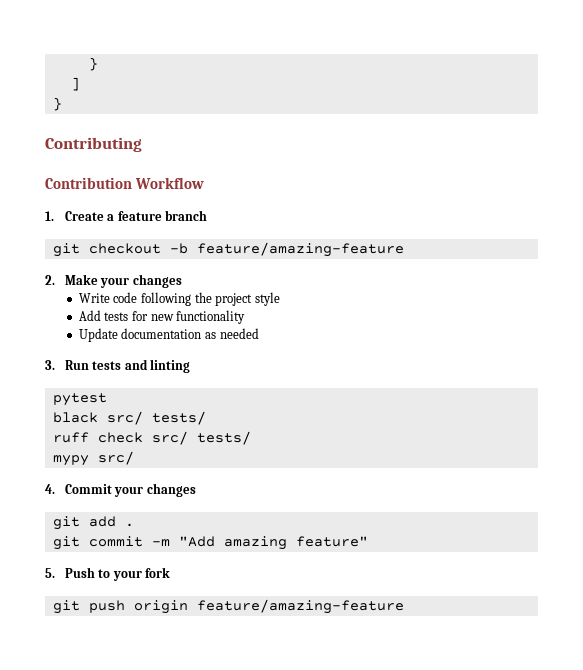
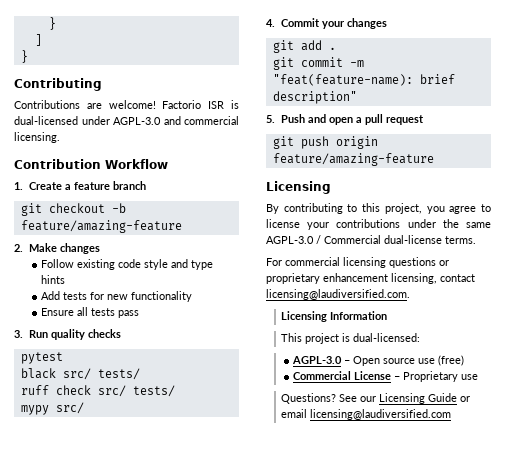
(142, 144) none -> [14,100,240,109] [14,116,239,125] [14,132,60,143] // Contributions are welcome! Factorio ISR is dual-licensed under AGPL-3.0 and commercial licensing.
[100,274,182,288] [78,292,280,306] your changes // Write code following the project style -> [60,243,101,254] [41,259,214,270] [41,275,66,284] changes // Follow existing code style and type hints
[78,328,259,342] Update documentation as needed -> [41,307,140,318] Ensure all tests pass
[92,359,191,373] tests and linting -> [51,329,122,340] quality checks
[178,536,368,550] "Add amazing feature" -> [272,74,455,86] [272,91,357,104] "feat(feature-name): brief description"
[98,567,171,581] to your fork -> [308,114,425,125] and open a pull request
(404, 606) none -> [266,181,331,194] [266,203,491,214] [266,219,491,230] [266,235,476,244] [266,257,449,268] [266,273,475,284] [266,289,410,300] [281,311,388,322] [281,333,421,344] [292,355,465,366] [293,371,479,382] [281,393,471,404] [281,409,452,420] // Licensing // By contributing to this project, you agree to license your contributions under the same AGPL-3.0 / Commercial dual-license terms. // For commercial licensing questions or proprietary enhancement licensing, contact licensing@laudiversified.com. // Licensing Information // This project is dual-licensed: // AGPL-3.0 – Open source use (free) // Commercial License – Proprietary use // Questions? See our Licensing Guide or email licensing@laudiversified.com

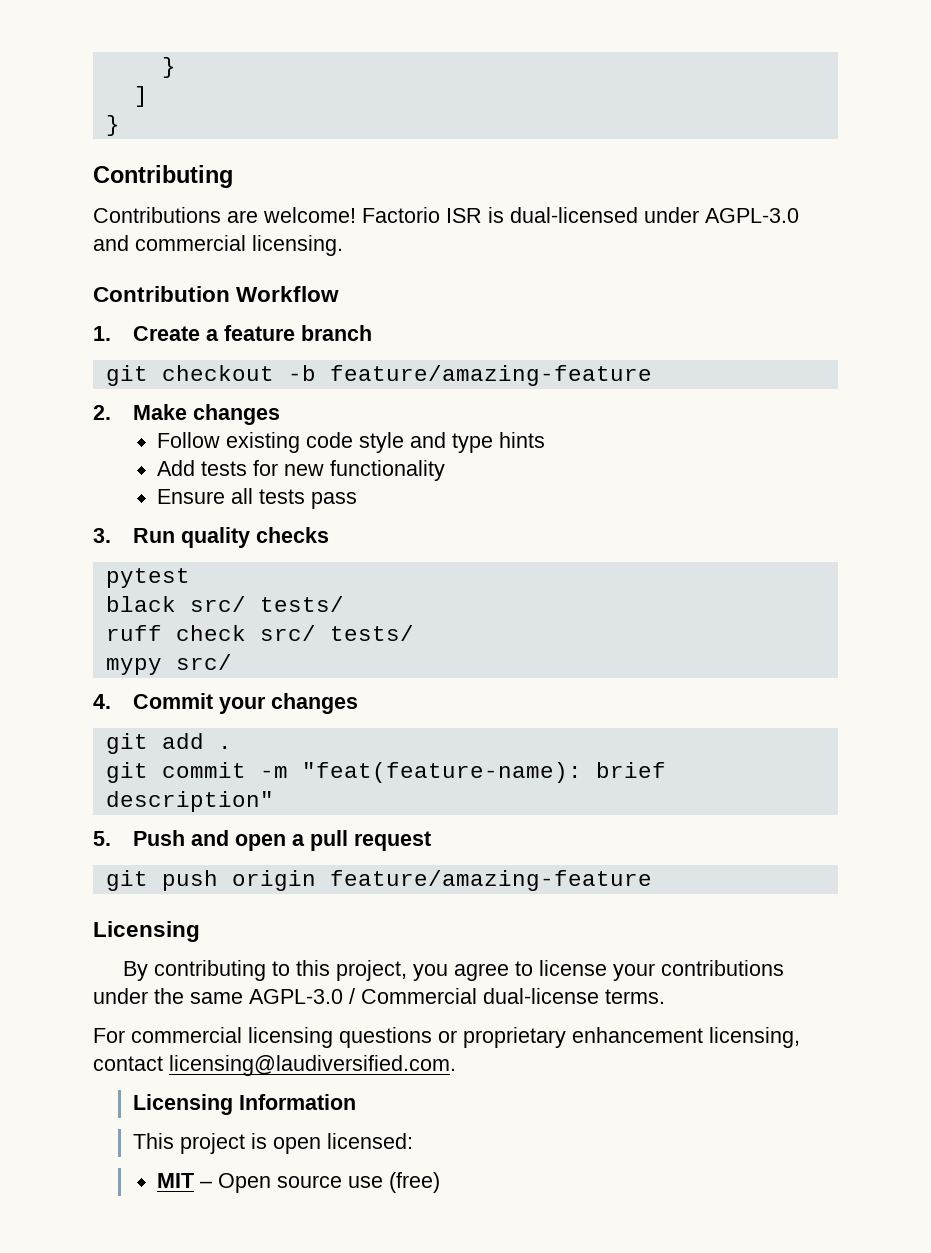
[353,333,421,342] [292,356,343,364] dual-licensed: // AGPL-3.0 -> [273,1133,414,1154] [156,1173,194,1188] open licensed: // MIT
[293,371,479,382] [281,393,471,404] [281,409,452,420] // Commercial License – Proprietary use // Questions? See our Licensing Guide or email licensing@laudiversified.com -> (440, 1182) none

